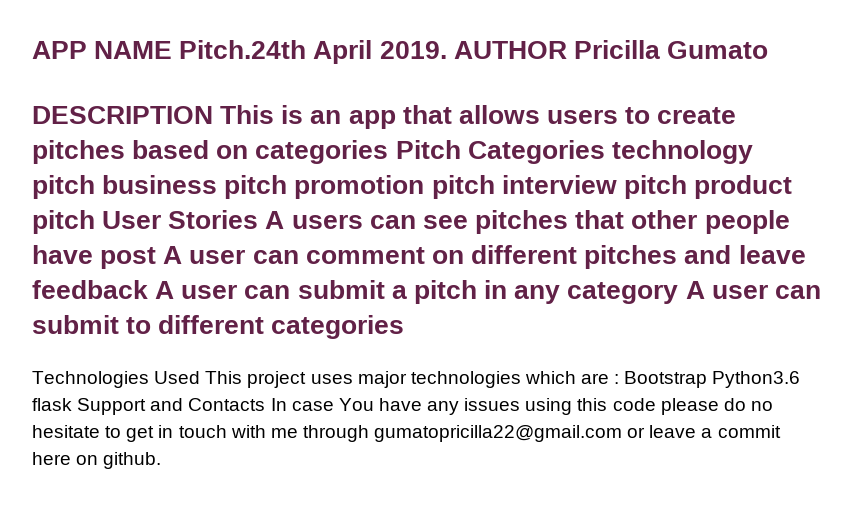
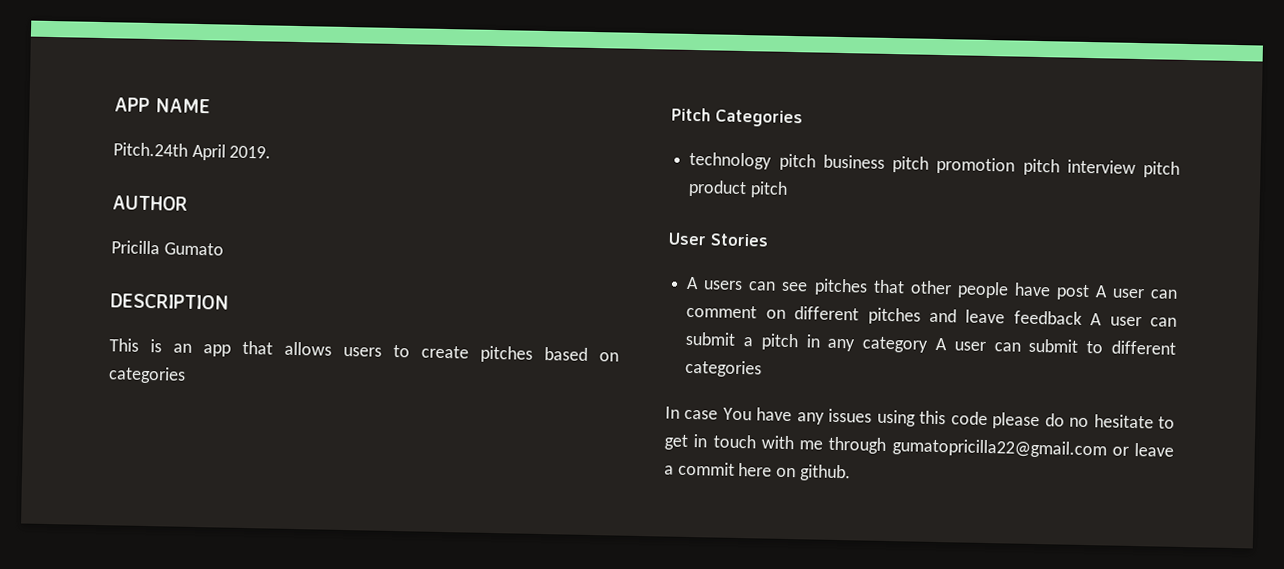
(173, 50) none -> (211, 106) //
(447, 50) none -> (272, 152) //
(567, 50) none -> (188, 203) //
(213, 115) none -> (229, 301) //
(389, 152) none -> (186, 375) //
(605, 152) none -> (803, 118) //
(95, 222) none -> (788, 189) //
(259, 219) none -> (769, 240) //
[32,371,801,388] [32,398,266,415] Technologies Used This project uses major technologies which are : Bootstrap Python3.6 flask Support and Contacts -> (763, 368) none

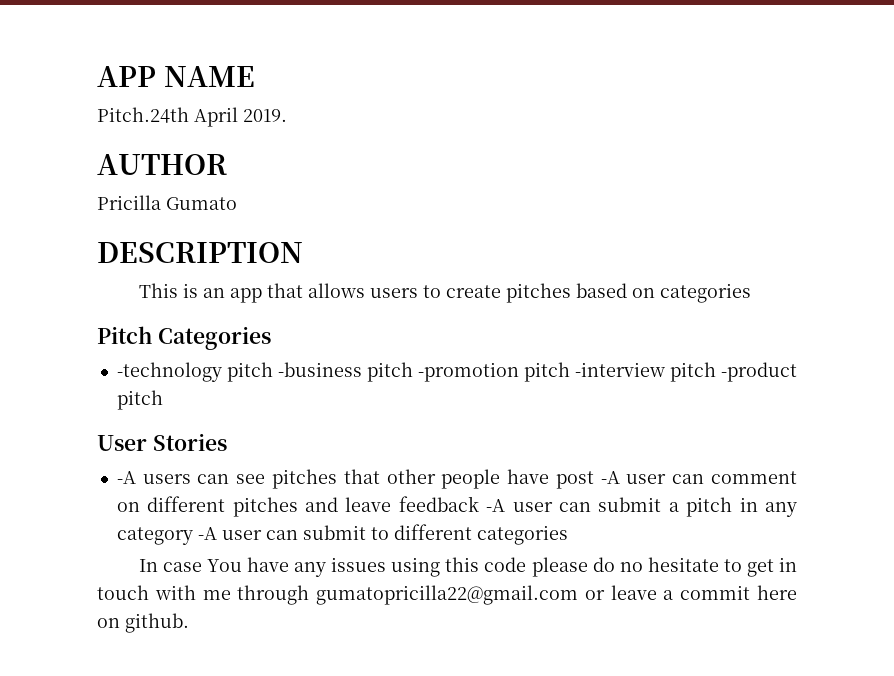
[689,151,1180,178] [688,179,748,198] technology pitch business pitch promotion pitch interview pitch product -> [116,362,797,382] -technology pitch -business pitch -promotion pitch -interview pitch -product
[686,276,700,290] A -> [116,471,136,484] -A
[1094,285,1108,298] A -> [600,471,620,484] -A
[1090,313,1103,326] A -> [486,499,506,512] -A
[935,337,948,351] A -> [197,527,217,540] -A

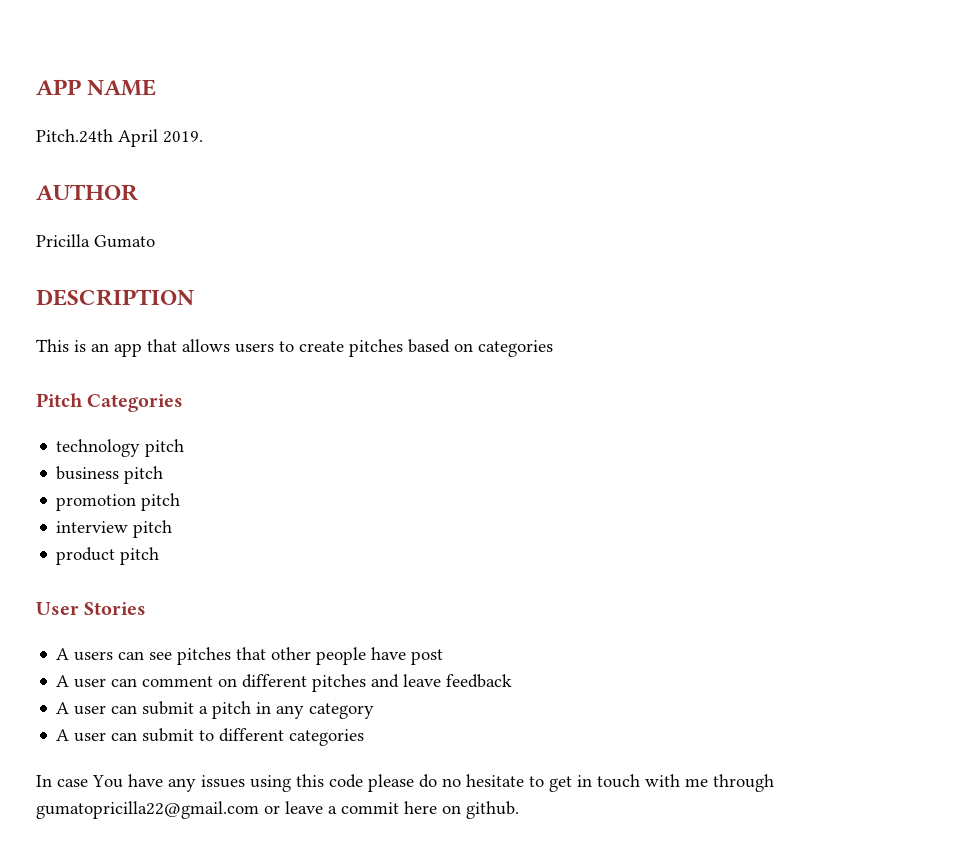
[116,362,797,382] -technology pitch -business pitch -promotion pitch -interview pitch -product -> [56,439,185,457] [56,466,164,484] [56,493,181,511] [56,520,173,538] [56,547,116,565] technology pitch // business pitch // promotion pitch // interview pitch // product
[116,471,136,484] -A -> [56,648,70,660] A
[600,471,620,484] -A -> [56,675,70,687] // A
[486,499,506,512] -A -> [56,702,70,714] // A
[197,527,217,540] -A -> [56,729,70,741] // A

